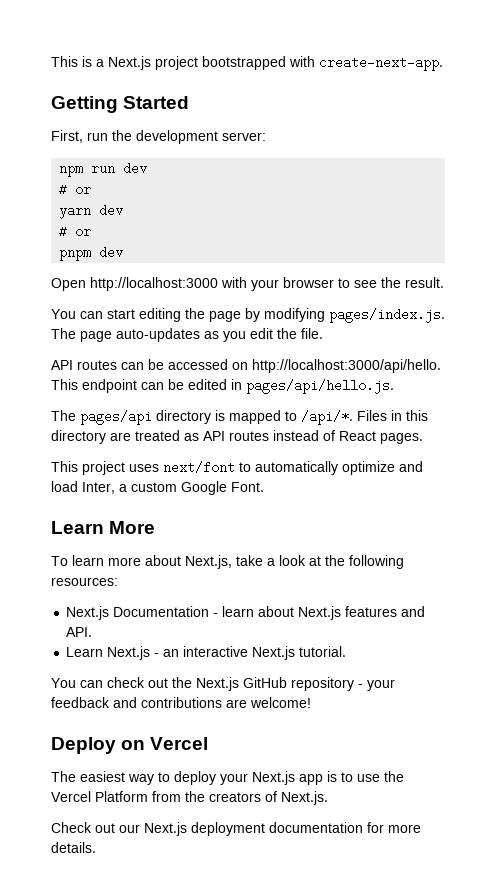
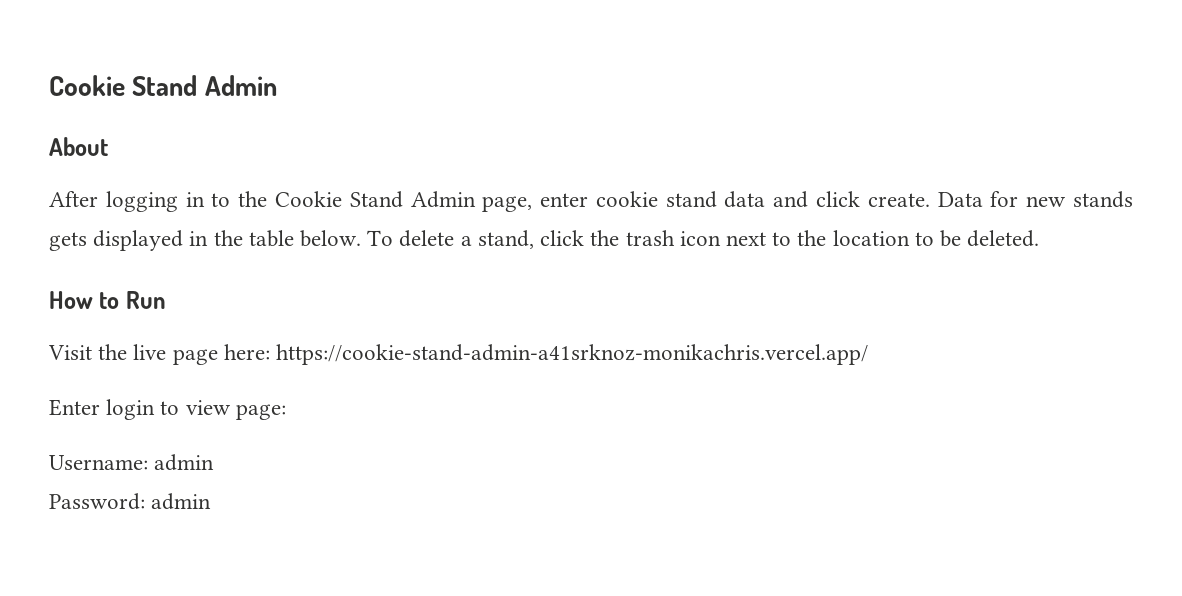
[51,56,443,71] [51,96,190,113] [51,130,266,144] [59,162,148,177] [59,183,92,196] [59,204,124,219] [59,225,92,238] [59,246,124,261] [51,277,444,291] [51,308,445,323] [51,328,323,342] [51,359,441,373] [51,379,394,394] [51,410,428,425] [51,430,423,444] [51,461,423,475] [51,481,264,495] [51,521,156,534] [51,555,404,569] [51,577,118,586] [66,606,426,620] [66,627,93,637] [66,646,347,660] [51,677,395,691] [51,697,311,708] [51,737,209,754] [51,771,404,785] [51,791,328,805] [51,822,421,836] [51,842,96,853] This is a Next.js project bootstrapped with create-next-app. // Getting Started // First, run the development server: // npm run dev // # or // yarn dev // # or // pnpm dev // Open http://localhost:3000 with your browser to see the result. // You can start editing the page by modifying pages/index.js. The page auto-updates as you edit the file. // API routes can be accessed on http://localhost:3000/api/hello. This endpoint can be edited in pages/api/hello.js. // The pages/api directory is mapped to /api/*. Files in this directory are treated as API routes instead of React pages. // This project uses next/font to automatically optimize and load Inter, a custom Google Font. // Learn More // To learn more about Next.js, take a look at the following resources: // Next.js Documentation - learn about Next.js features and API. // Learn Next.js - an interactive Next.js tutorial. // You can check out the Next.js GitHub repository - your feedback and contributions are welcome! // Deploy on Vercel // The easiest way to deploy your Next.js app is to use the Vercel Platform from the creators of Next.js. // Check out our Next.js deployment documentation for more details. -> [49,75,277,96] [49,137,108,156] [49,191,1133,212] [49,230,1040,251] [49,291,166,309] [48,344,869,365] [49,399,286,420] [49,454,215,471] [49,493,212,510] Cookie Stand Admin // About // After logging in to the Cookie Stand Admin page, enter cookie stand data and click create. Data for new stands gets displayed in the table below. To delete a stand, click the trash icon next to the location to be deleted. // How to Run // Visit the live page here: https://cookie-stand-admin-a41srknoz-monikachris.vercel.app/ // Enter login to view page: // Username: admin // Password: admin

